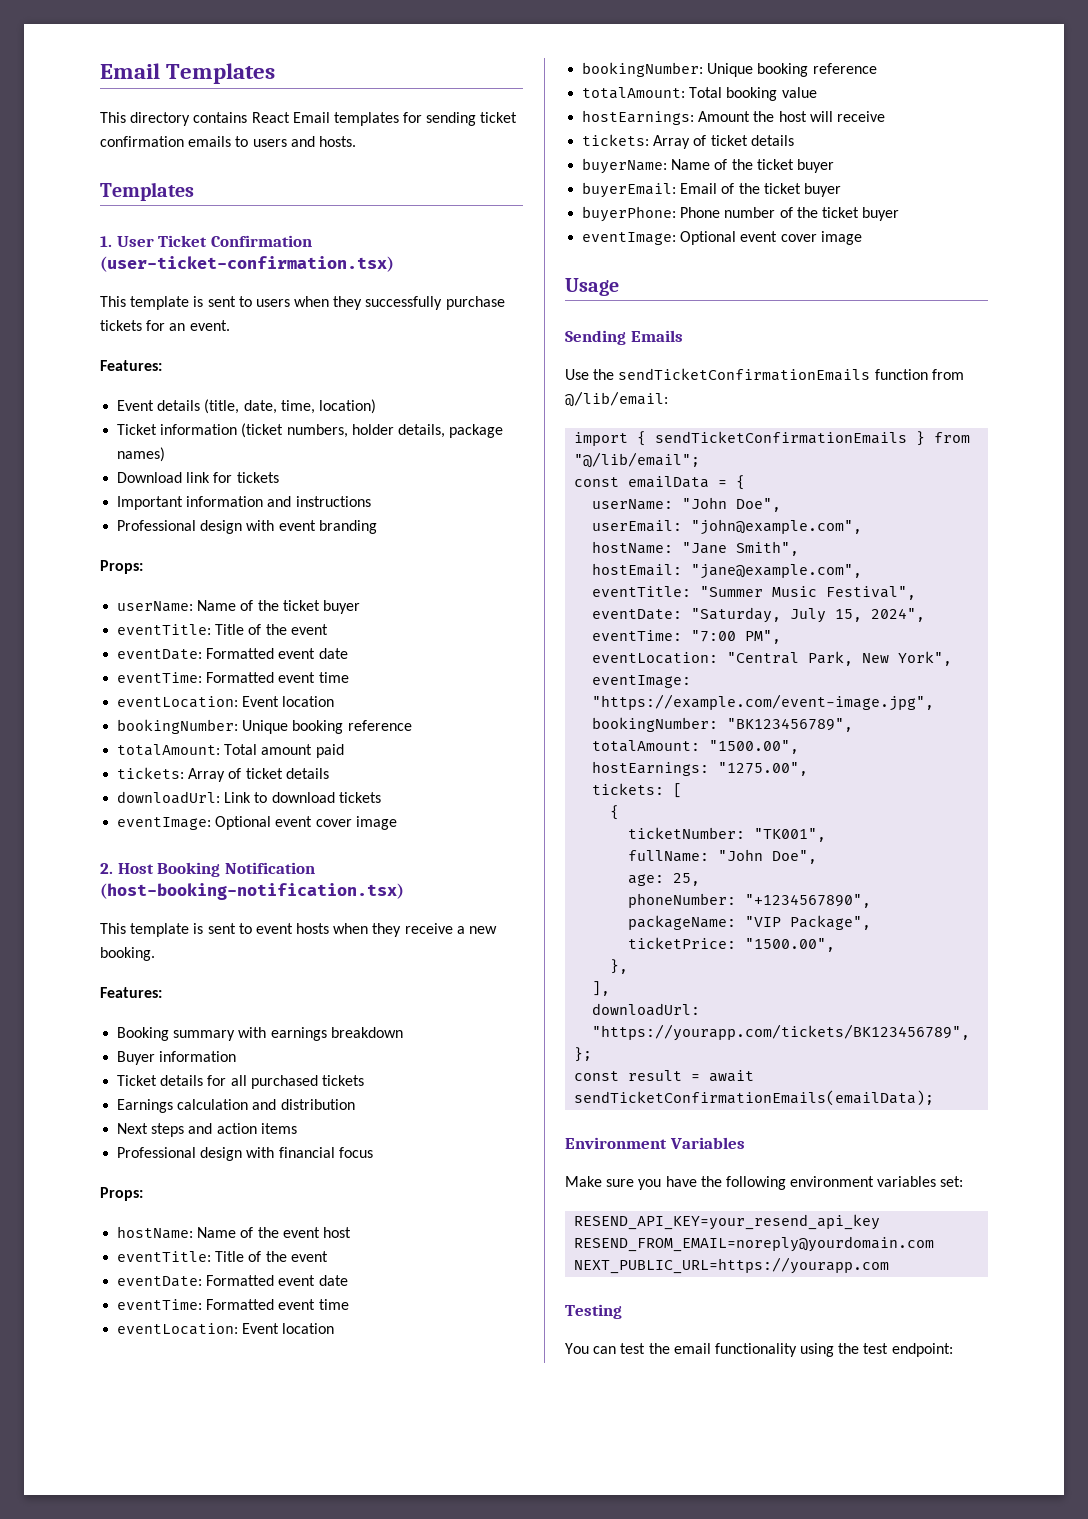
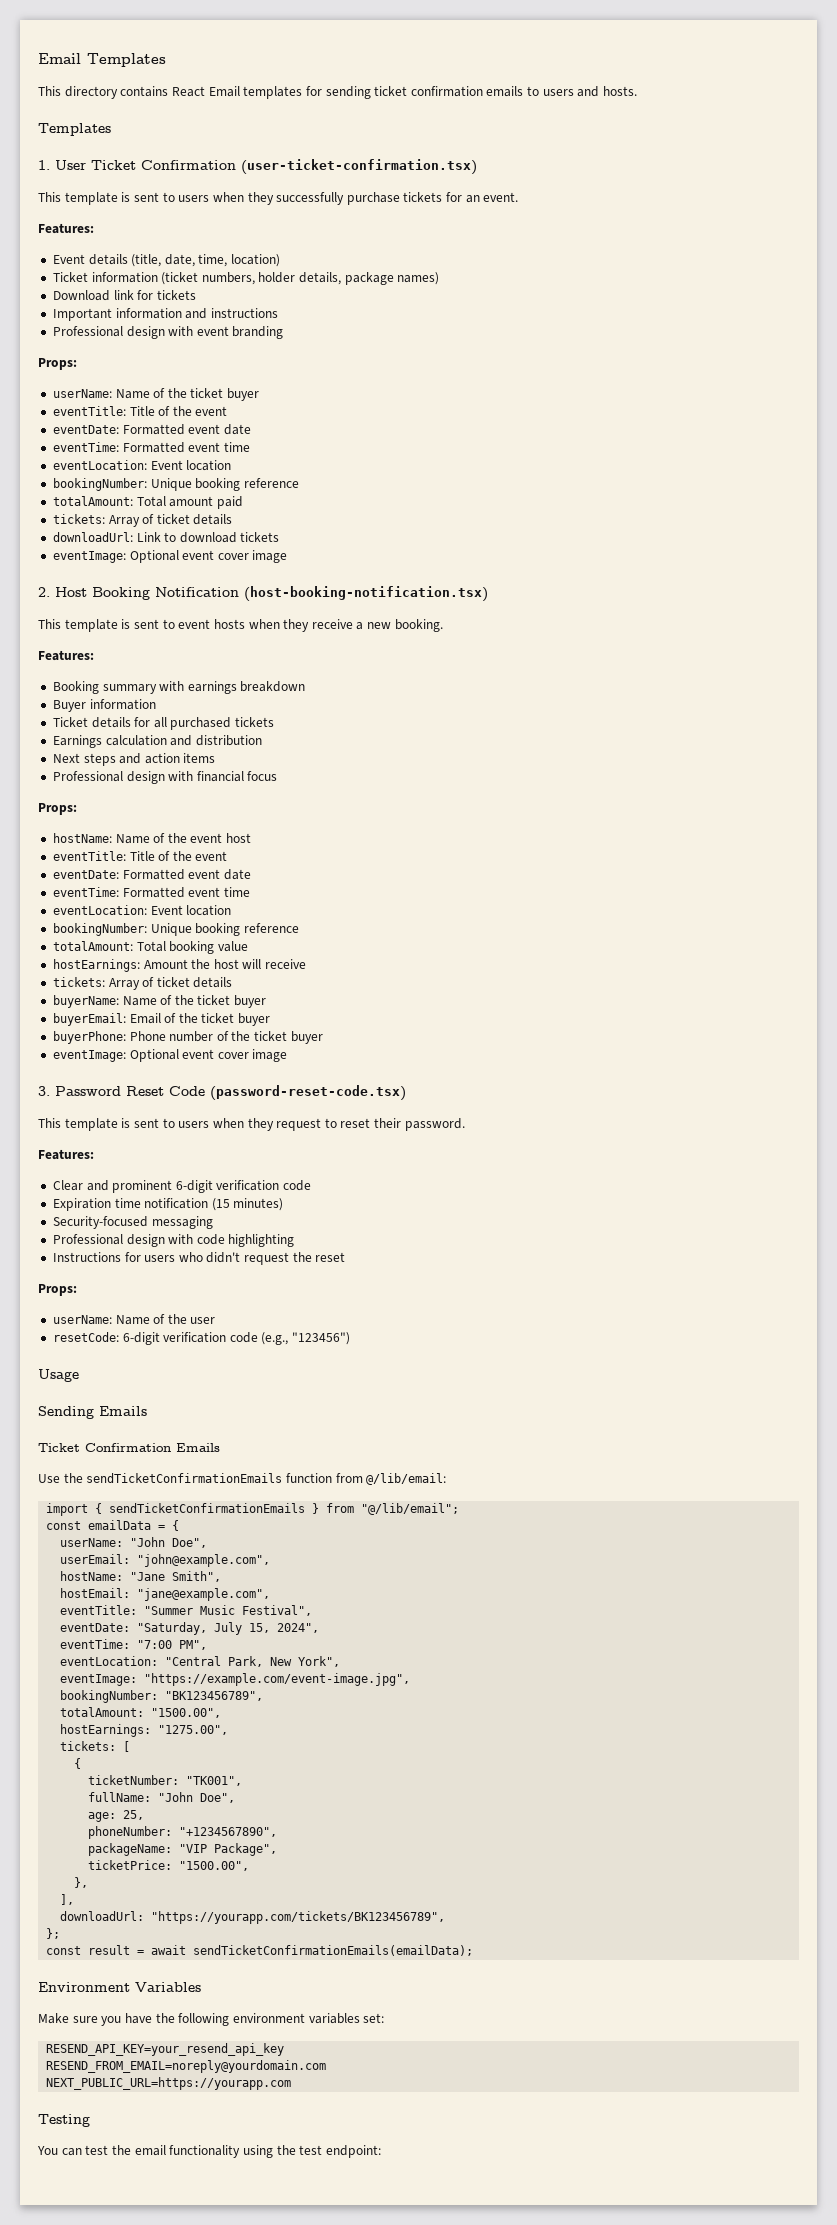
(862, 238) none -> [38,1085,406,1101] [38,1118,465,1131] [38,1149,94,1160] [52,1180,312,1193] [52,1198,284,1211] [52,1216,213,1229] [52,1234,295,1247] [52,1252,346,1265] [38,1284,77,1296] [52,1314,216,1325] [52,1332,351,1345] // 3. Password Reset Code (password-reset-code.tsx) // This template is sent to users when they request to reset their password. // Features: // Clear and prominent 6-digit verification code // Expiration time notification (15 minutes) // Security-focused messaging // Professional design with code highlighting // Instructions for users who didn't request the reset // Props: // userName: Name of the user // resetCode: 6-digit verification code (e.g., "123456")
(683, 336) none -> [38,1443,220,1452] // Ticket Confirmation Emails

